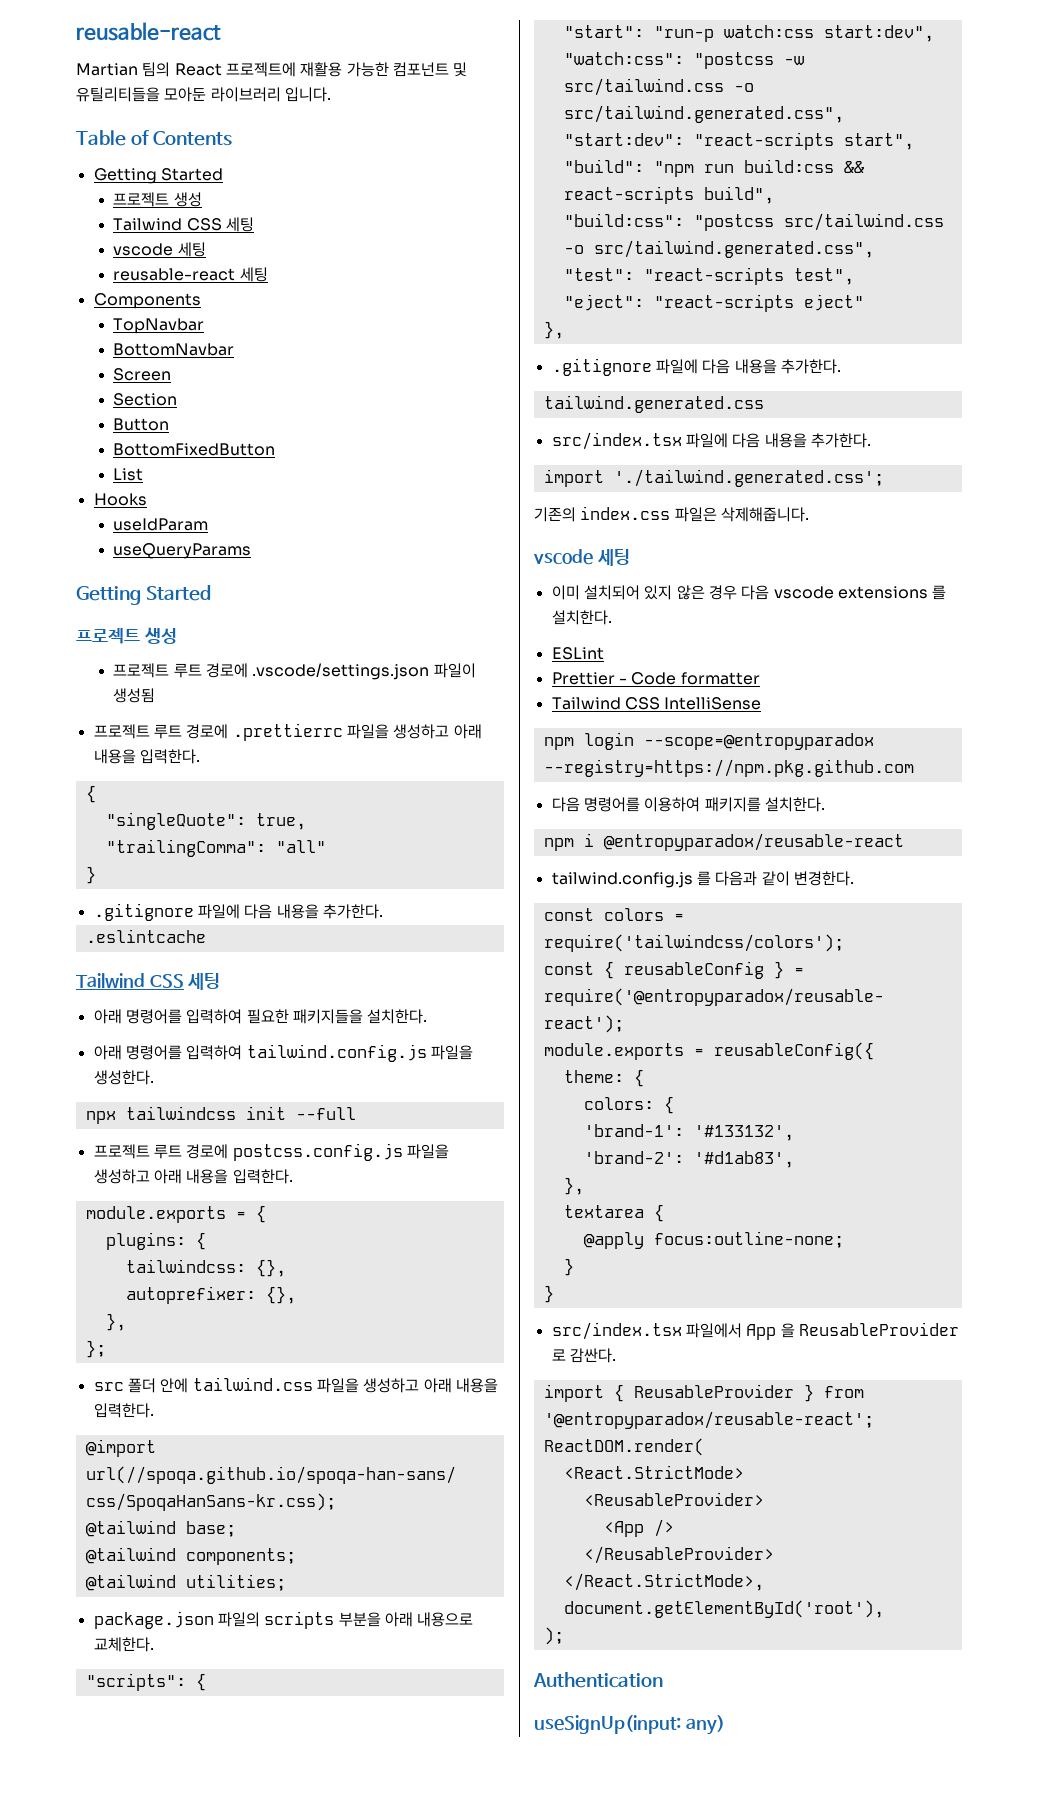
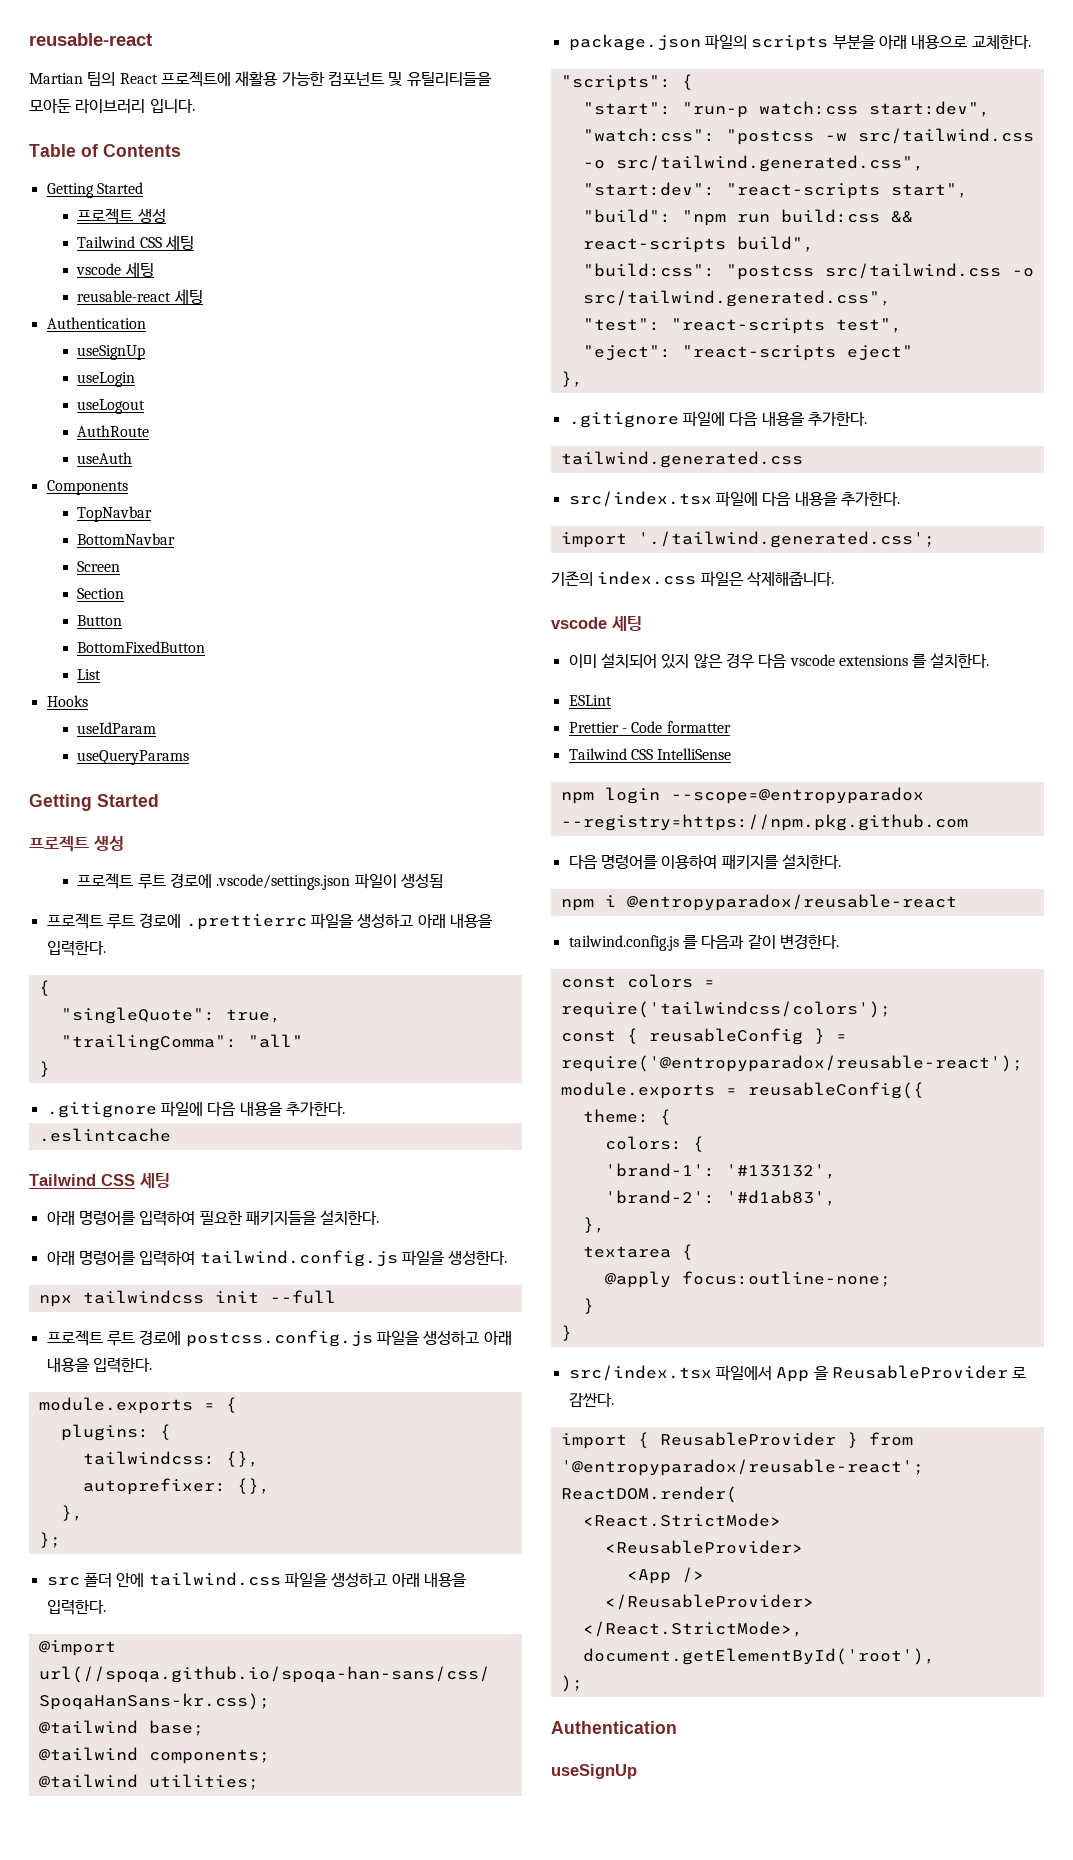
(268, 274) none -> [46,317,146,329] [77,345,146,360] [77,372,136,387] [77,399,146,414] [77,425,150,437] [77,452,133,464] // Authentication // useSignUp // useLogin // useLogout // AuthRoute // useAuth
[534,1715,725,1735] useSignUp(input: any) -> [551,1764,637,1779] useSignUp

